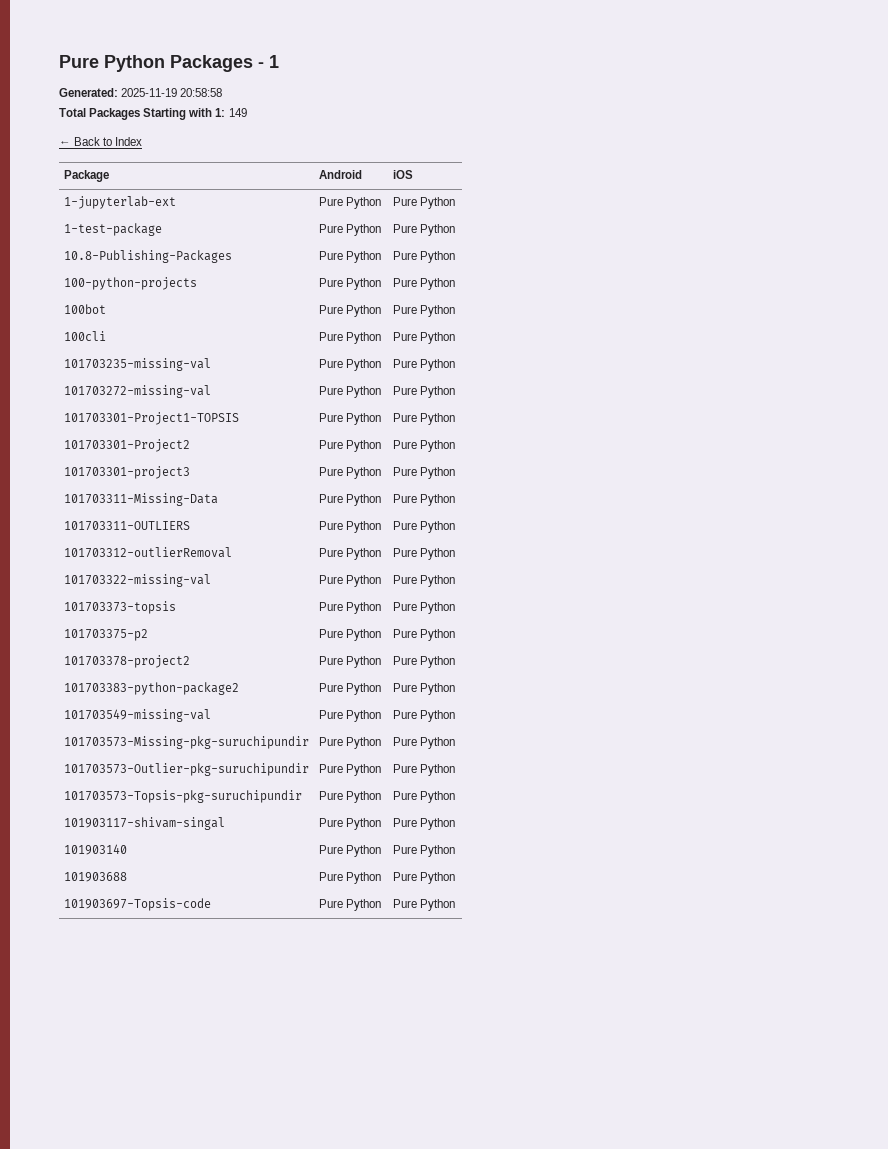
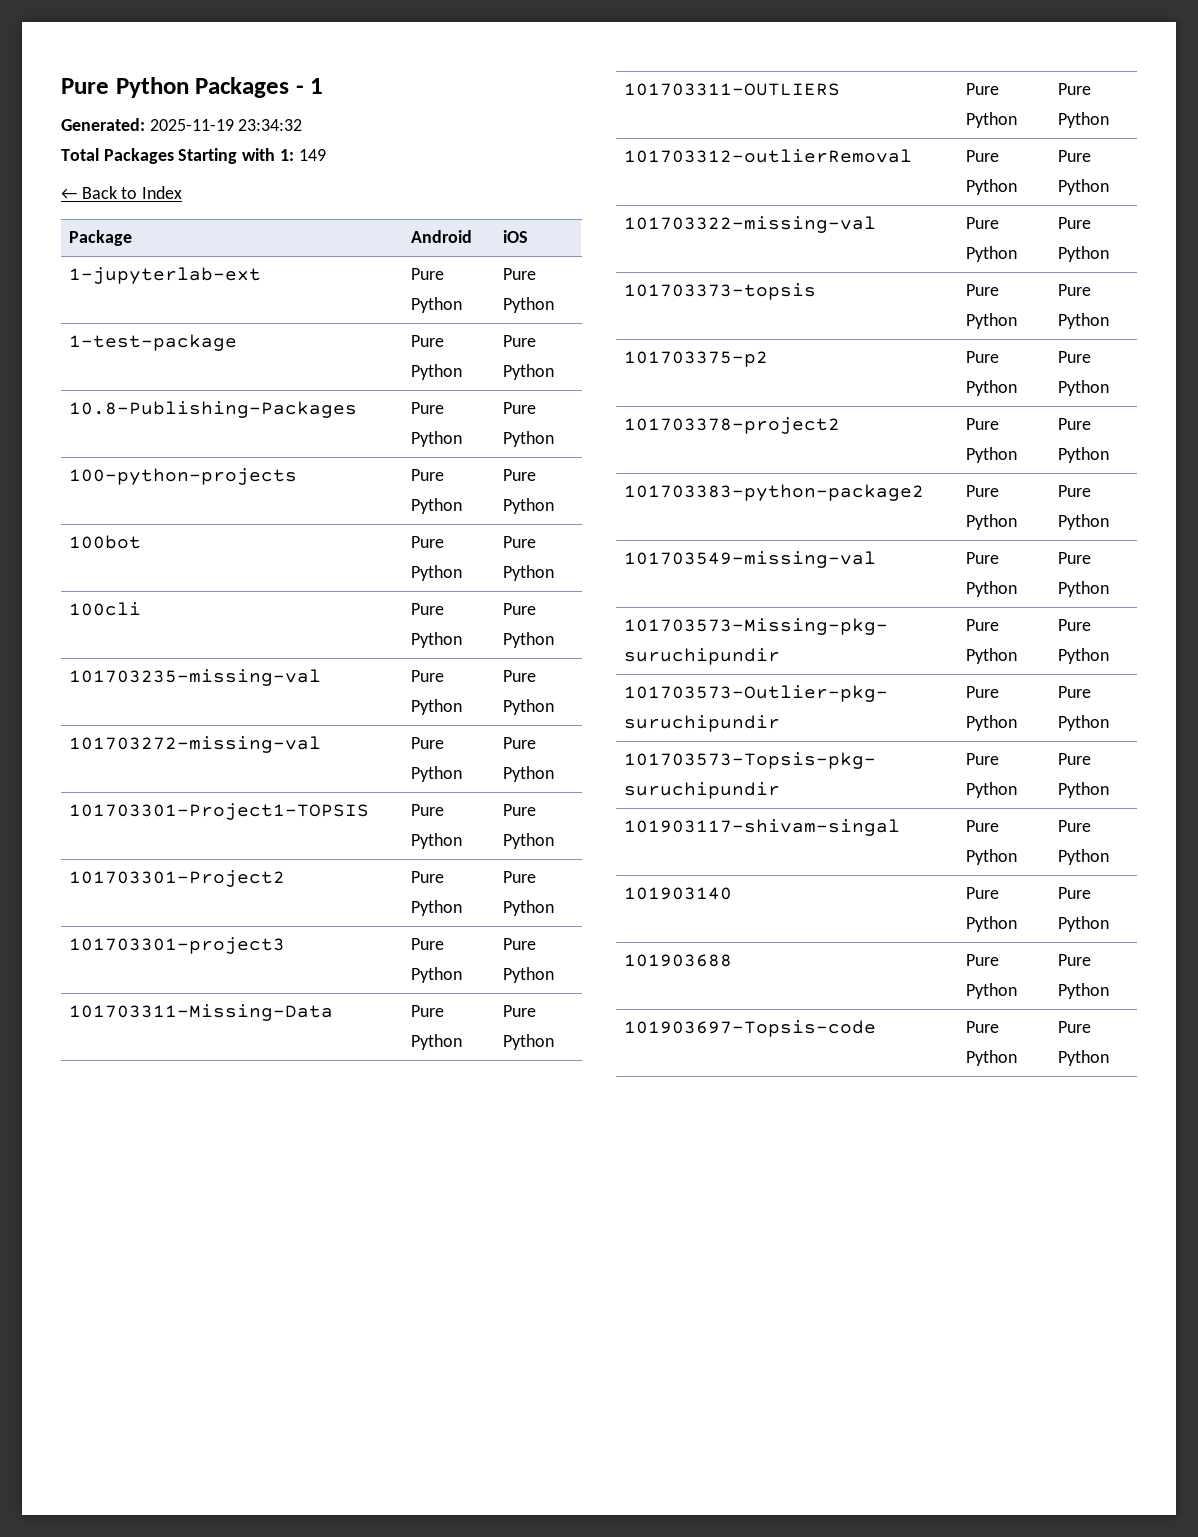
[180,88,223,97] 20:58:58 -> [238,119,303,131] 23:34:32

